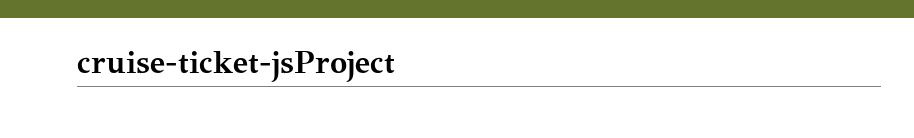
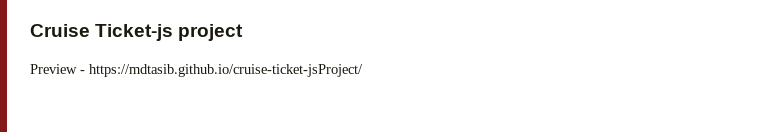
[77,51,395,82] cruise-ticket-jsProject -> [30,24,244,41] [30,64,363,77] Cruise Ticket-js project // Preview - https://mdtasib.github.io/cruise-ticket-jsProject/

